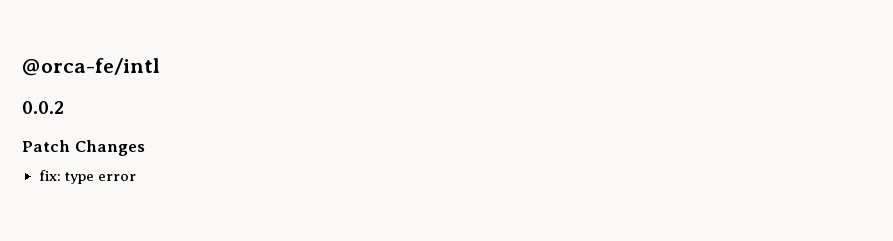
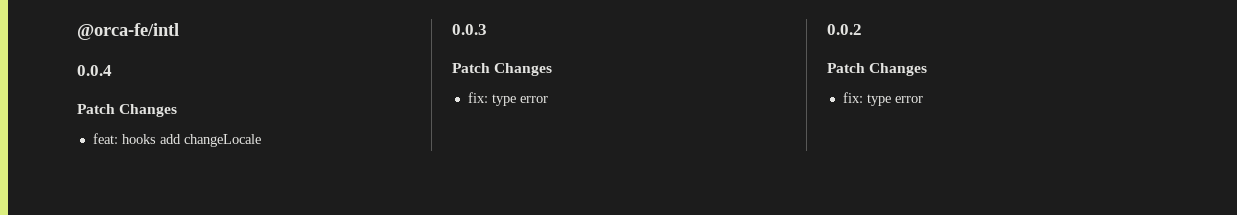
(160, 67) none -> [77,65,112,76] [77,104,178,117] [92,133,261,147] [452,24,487,35] [452,63,553,76] [467,92,548,106] // 0.0.4 // Patch Changes // feat: hooks add changeLocale // 0.0.3 // Patch Changes // fix: type error

